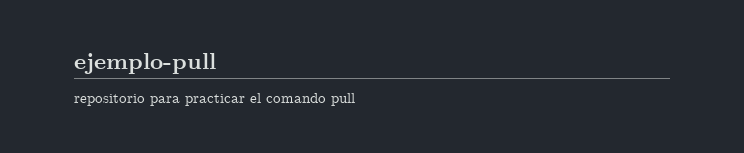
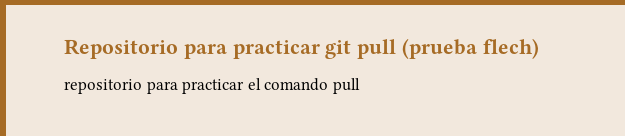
[74,53,216,74] ejemplo-pull -> [64,38,539,59] Repositorio para practicar git pull (prueba flech)

